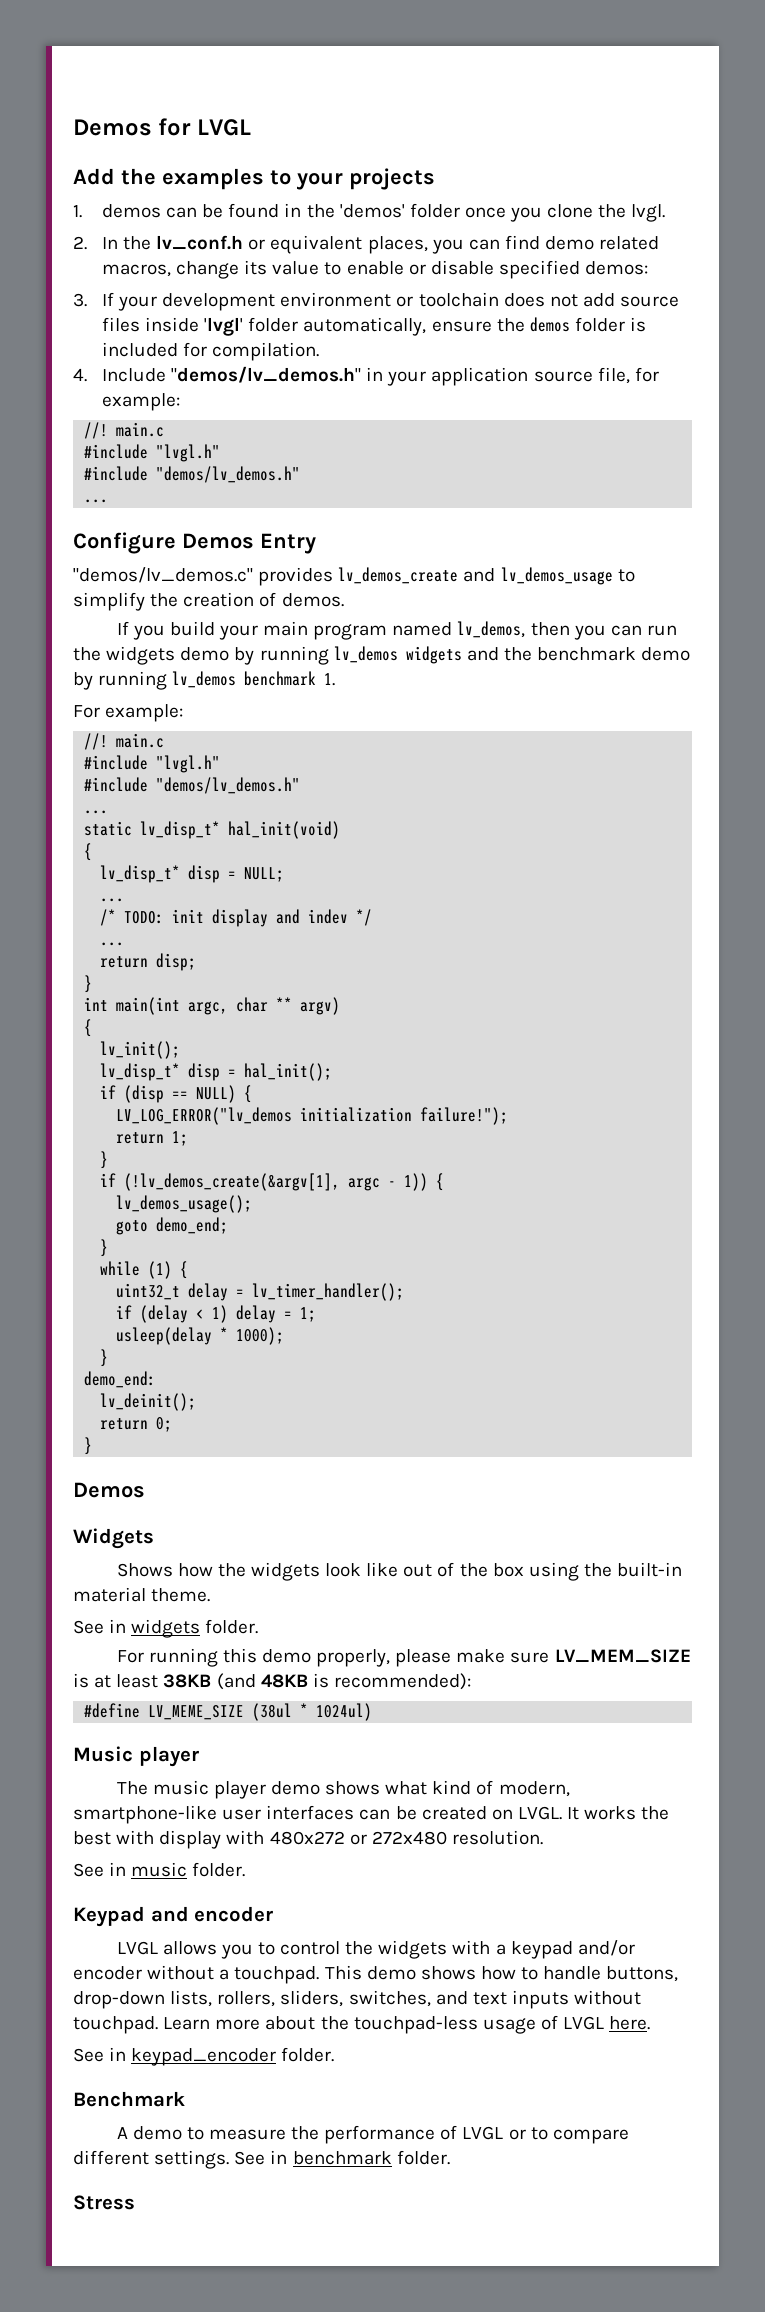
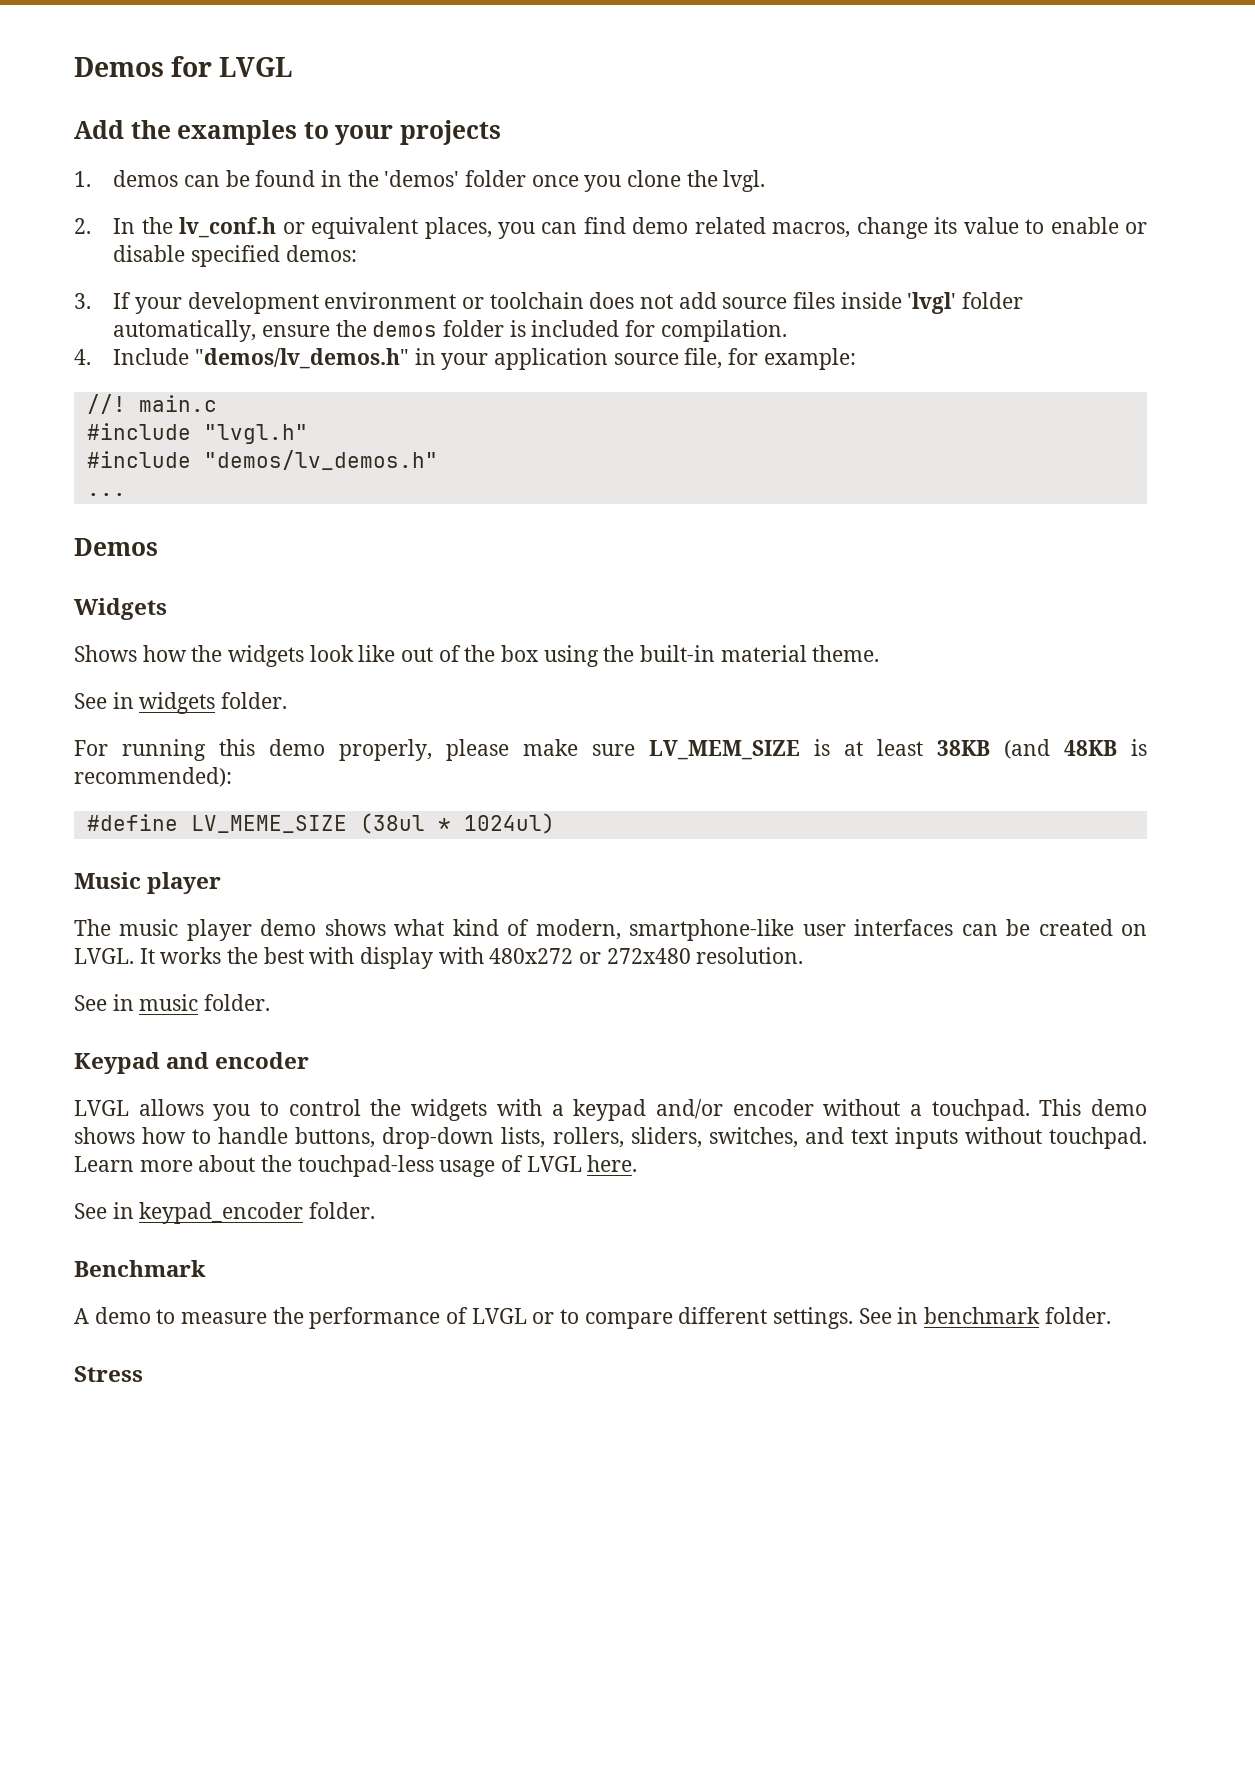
[73,532,316,554] [73,567,635,586] [73,592,344,611] [116,621,677,640] [73,646,691,665] [73,671,336,690] [73,704,184,722] [84,733,165,750] [84,755,221,773] [84,777,301,794] [84,810,109,814] [84,821,341,839] [84,843,93,861] [100,865,285,883] [100,898,125,902] [100,909,373,927] [100,942,125,946] [100,953,197,971] [84,975,93,993] [84,997,341,1015] [84,1019,93,1037] [100,1041,181,1059] [100,1063,333,1081] [100,1085,253,1103] [116,1107,509,1125] [116,1131,189,1146] [100,1151,109,1169] [100,1173,445,1191] [116,1195,253,1213] [116,1217,229,1235] [100,1239,109,1257] [100,1261,189,1279] [116,1283,405,1301] [116,1305,317,1323] [116,1327,285,1345] [100,1349,109,1367] [84,1371,157,1388] [100,1393,197,1411] [100,1417,173,1432] [84,1437,93,1455] // Configure Demos Entry // "demos/lv_demos.c" provides lv_demos_create and lv_demos_usage to simplify the creation of demos. // If you build your main program named lv_demos, then you can run the widgets demo by running lv_demos widgets and the benchmark demo by running lv_demos benchmark 1. // For example: // //! main.c // #include "lvgl.h" // #include "demos/lv_demos.h" // ... // static lv_disp_t* hal_init(void) // { // lv_disp_t* disp = NULL; // ... // /* TODO: init display and indev */ // ... // return disp; // } // int main(int argc, char ** argv) // { // lv_init(); // lv_disp_t* disp = hal_init(); // if (disp == NULL) { // LV_LOG_ERROR("lv_demos initialization failure!"); // return 1; // } // if (!lv_demos_create(&argv[1], argc - 1)) { // lv_demos_usage(); // goto demo_end; // } // while (1) { // uint32_t delay = lv_timer_handler(); // if (delay < 1) delay = 1; // usleep(delay * 1000); // } // demo_end: // lv_deinit(); // return 0; // } -> (126, 494) none

